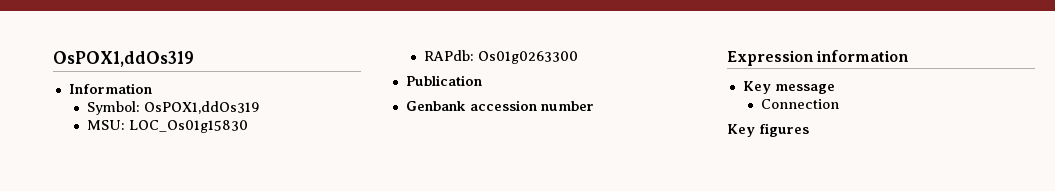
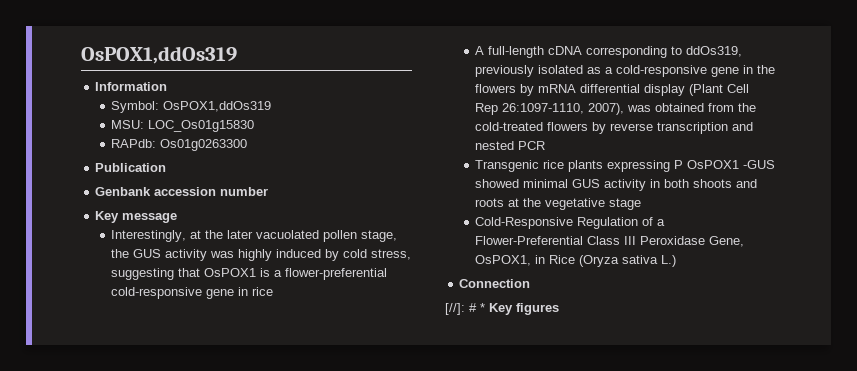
[727,50,910,66] // Expression information -> (269, 191) none
[760,99,839,109] Connection // -> [111,230,398,242] [111,249,412,261] [111,268,388,280] [111,287,274,299] [475,46,743,58] [475,65,776,77] [475,84,750,96] [475,103,757,115] [475,122,754,134] [475,141,546,150] [475,160,776,172] [475,179,758,191] [475,198,642,210] [475,217,666,229] [475,236,745,247] [475,255,677,267] [459,279,531,288] [445,303,485,315] Interestingly, at the later vacuolated pollen stage, the GUS activity was highly induced by cold stress, suggesting that OsPOX1 is a flower-preferential cold-responsive gene in rice // A full-length cDNA corresponding to ddOs319, previously isolated as a cold-responsive gene in the flowers by mRNA differential display (Plant Cell Rep 26:1097-1110, 2007), was obtained from the cold-treated flowers by reverse transcription and nested PCR // Transgenic rice plants expressing P OsPOX1 -GUS showed minimal GUS activity in both shoots and roots at the vegetative stage // Cold-Responsive Regulation of a Flower-Preferential Class III Peroxidase Gene, OsPOX1, in Rice (Oryza sativa L.) // Connection // [//]: # *

